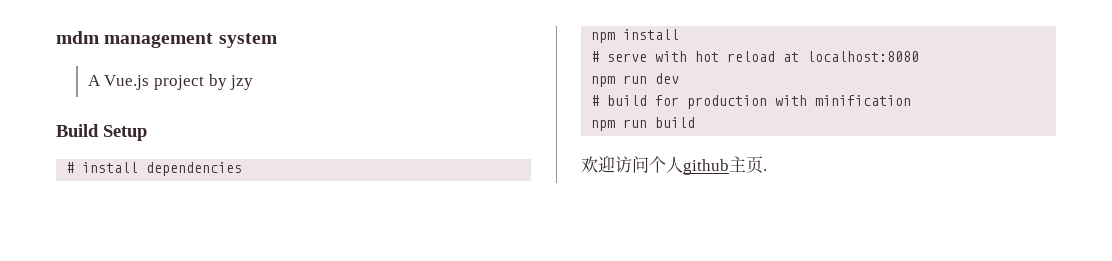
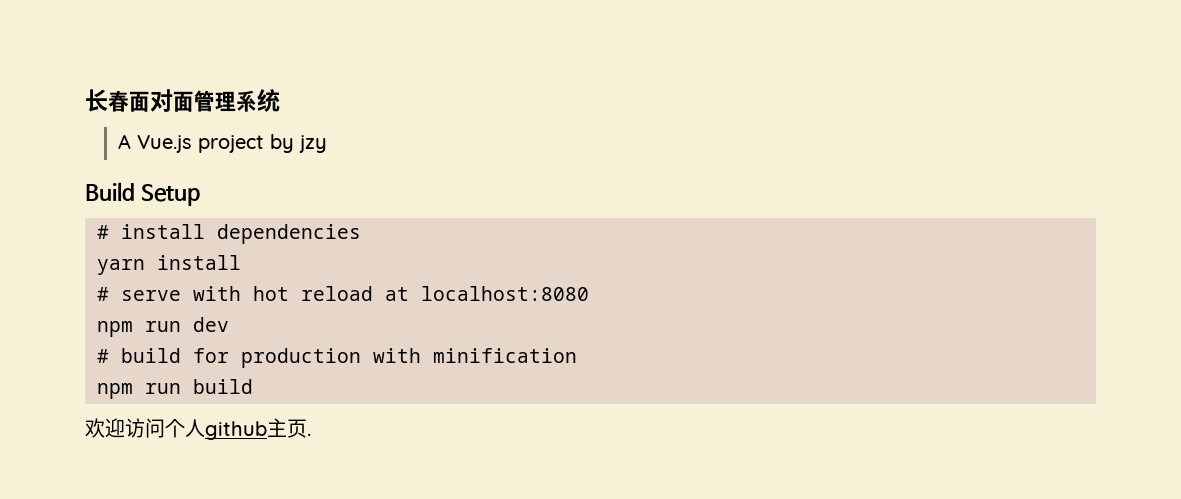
[56,31,277,48] mdm management system -> [85,89,280,112] 长春面对面管理系统
[591,32,616,43] npm -> [97,259,145,275] yarn

